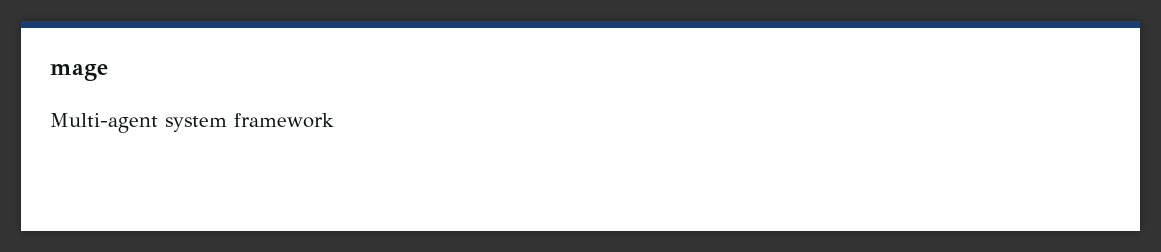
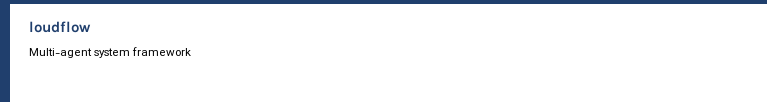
[50,64,108,81] mage -> [29,21,91,33] loudflow

